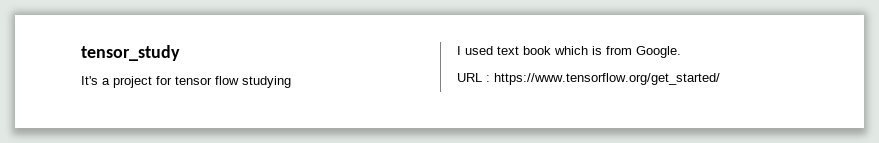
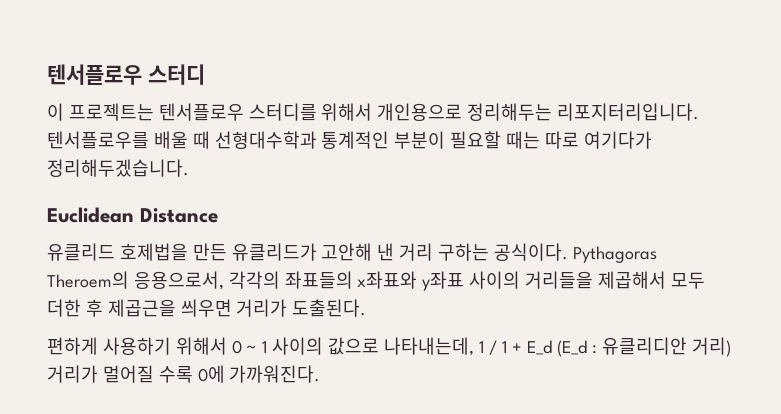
[81,45,180,61] [81,76,291,88] [457,46,681,58] [457,73,720,85] tensor_study // It's a project for tensor flow studying // I used text book which is from Google. // URL : https://www.tensorflow.org/get_started/ -> [47,64,205,85] [47,103,700,121] [47,131,652,149] [47,159,189,177] [47,207,218,223] [47,243,657,263] [47,271,705,291] [47,299,367,317] [47,337,731,357] [47,365,321,383] 텐서플로우 스터디 // 이 프로젝트는 텐서플로우 스터디를 위해서 개인용으로 정리해두는 리포지터리입니다. 텐서플로우를 배울 때 선형대수학과 통계적인 부분이 필요할 때는 따로 여기다가 정리해두겠습니다. // Euclidean Distance // 유클리드 호제법을 만든 유클리드가 고안해 낸 거리 구하는 공식이다. Pythagoras Theroem의 응용으로서, 각각의 좌표들의 x좌표와 y좌표 사이의 거리들을 제곱해서 모두 더한 후 제곱근을 씌우면 거리가 도출된다. // 편하게 사용하기 위해서 0 ~ 1 사이의 값으로 나타내는데, 1 / 1 + E_d (E_d : 유클리디안 거리) 거리가 멀어질 수록 0에 가까워진다.

